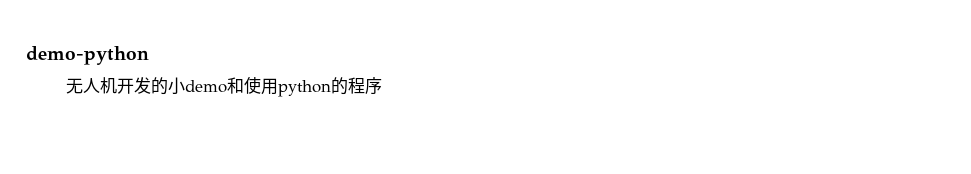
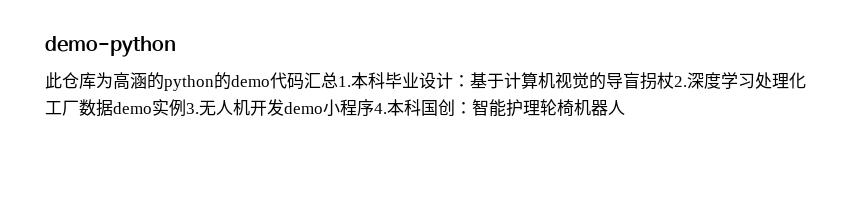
[66,76,383,97] 无人机开发的小demo和使用python的程序 -> [45,72,806,91] [45,99,625,117] 此仓库为高涵的python的demo代码汇总1.本科毕业设计：基于计算机视觉的导盲拐杖2.深度学习处理化工厂数据demo实例3.无人机开发demo小程序4.本科国创：智能护理轮椅机器人

